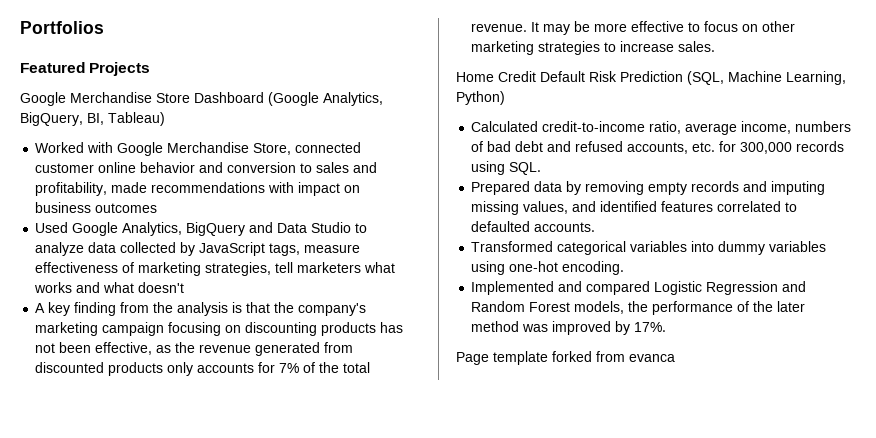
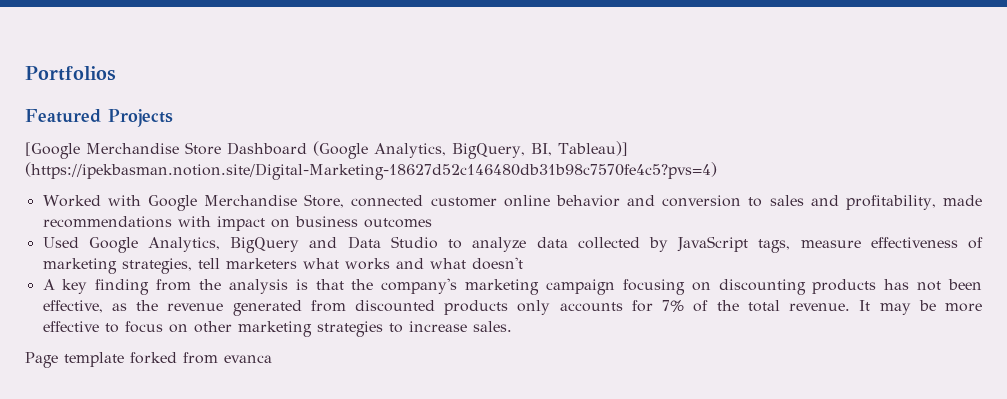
[20,92,66,106] Google -> [25,142,80,159] [Google
[108,112,165,126] Tableau) -> [557,141,628,156] [25,162,717,180] Tableau)] (https://ipekbasman.notion.site/Digital-Marketing-18627d52c146480db31b98c7570fe4c5?pvs=4)
[456,71,846,85] [456,91,505,105] [471,121,852,135] [471,141,845,154] [471,161,542,175] [471,181,826,195] [471,201,798,215] [471,221,596,232] [471,241,827,255] [471,261,625,275] [471,281,807,295] [471,301,806,315] [471,321,667,335] // Home Credit Default Risk Prediction (SQL, Machine Learning, Python) // Calculated credit-to-income ratio, average income, numbers of bad debt and refused accounts, etc. for 300,000 records using SQL. // Prepared data by removing empty records and imputing missing values, and identified features correlated to defaulted accounts. // Transformed categorical variables into dummy variables using one-hot encoding. // Implemented and compared Logistic Regression and Random Forest models, the performance of the later method was improved by 17%. -> (512, 326) none

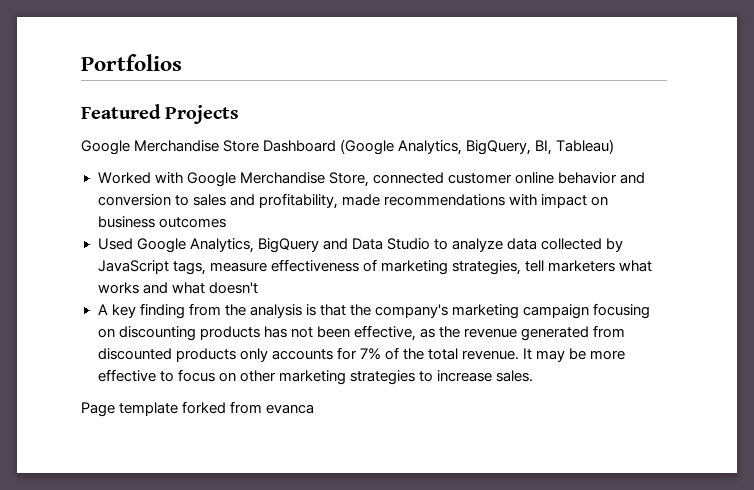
[25,142,80,159] [Google -> [81,140,130,155] Google
[557,141,628,156] [25,162,717,180] Tableau)] (https://ipekbasman.notion.site/Digital-Marketing-18627d52c146480db31b98c7570fe4c5?pvs=4) -> [556,139,615,154] Tableau)

